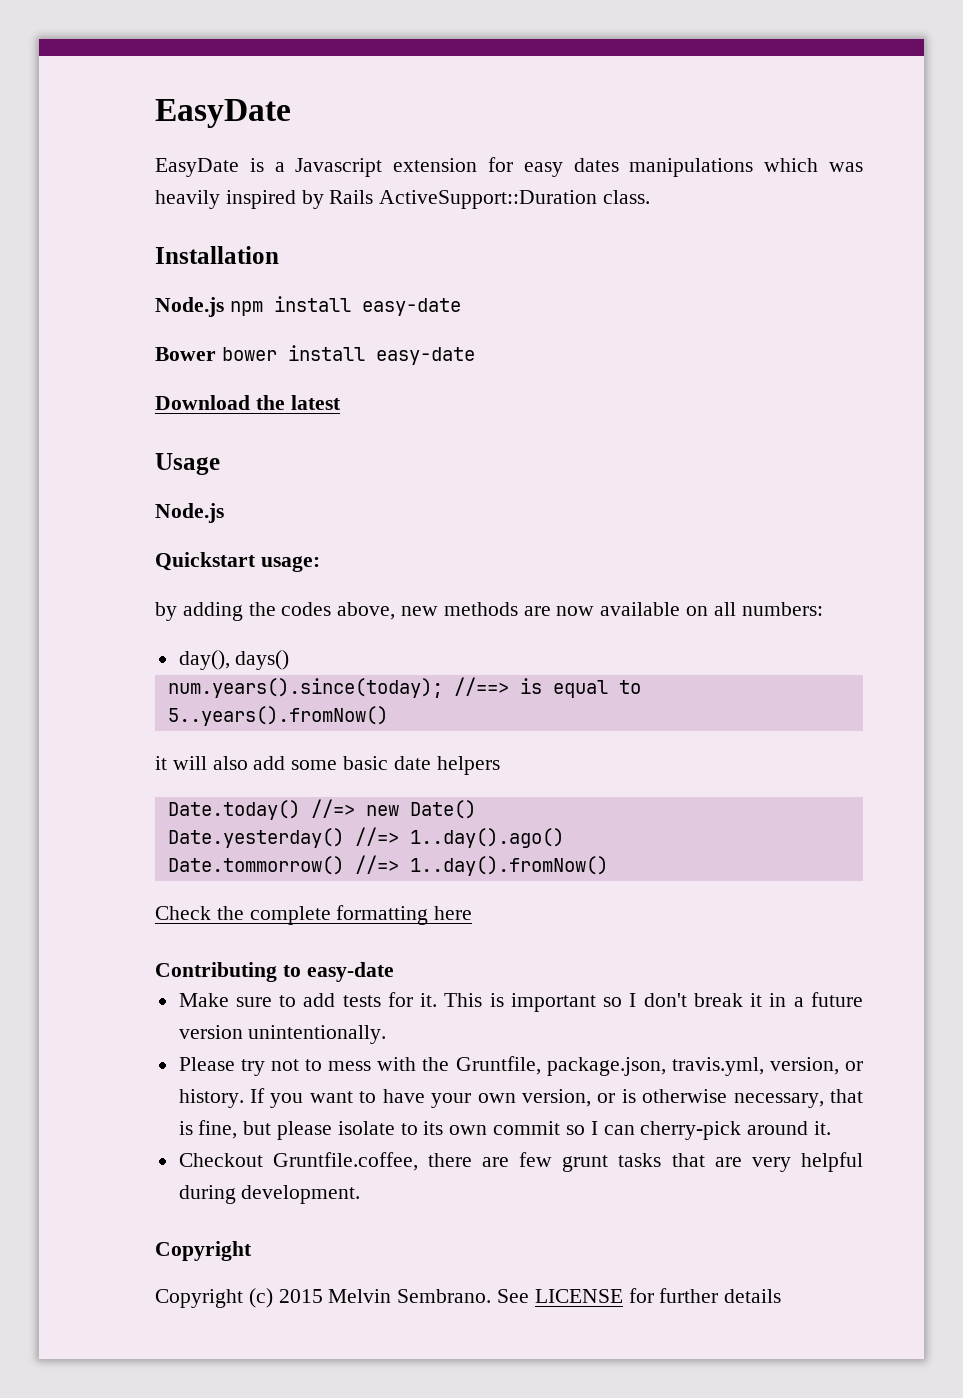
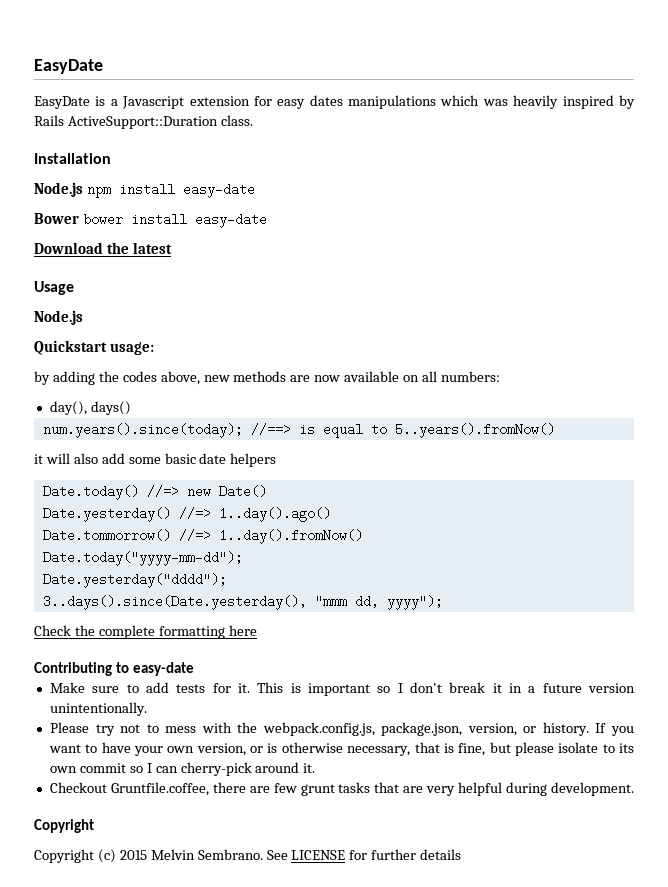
(608, 866) none -> [42,551,243,566] [42,573,227,588] [42,595,443,610] // Date.today("yyyy-mm-dd"); // Date.yesterday("dddd"); // 3..days().since(Date.yesterday(), "mmm dd, yyyy");
[455,1056,764,1076] Gruntfile, package.json, travis.yml, -> [262,722,463,736] webpack.config.js, package.json,

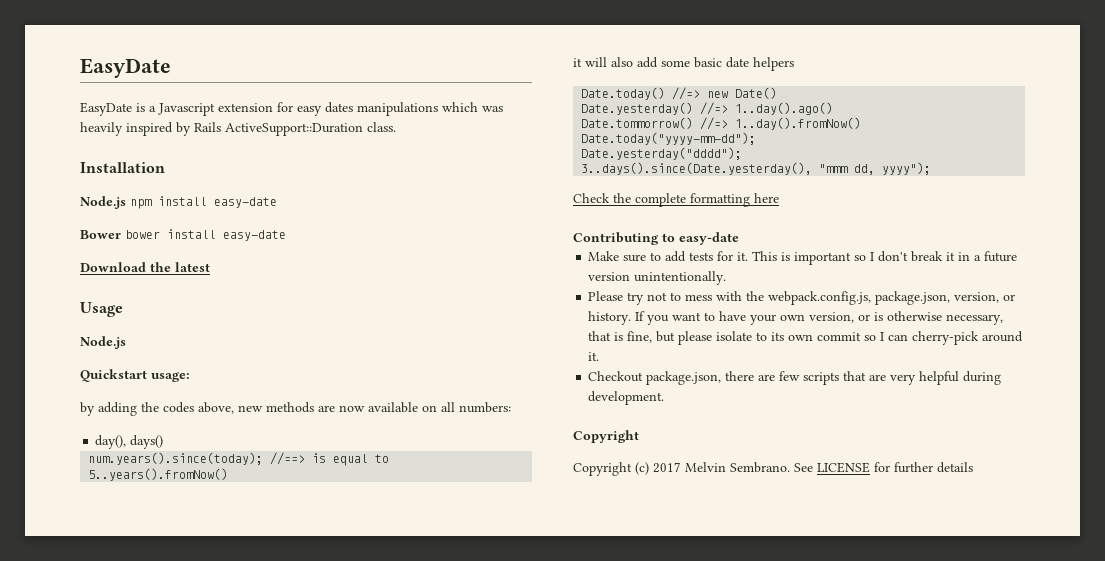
[110,782,209,796] Gruntfile.coffee, -> [646,371,722,385] package.json,
[300,782,371,796] grunt tasks -> [803,372,840,385] scripts
[119,850,147,860] 2015 -> [653,462,681,473] 2017

